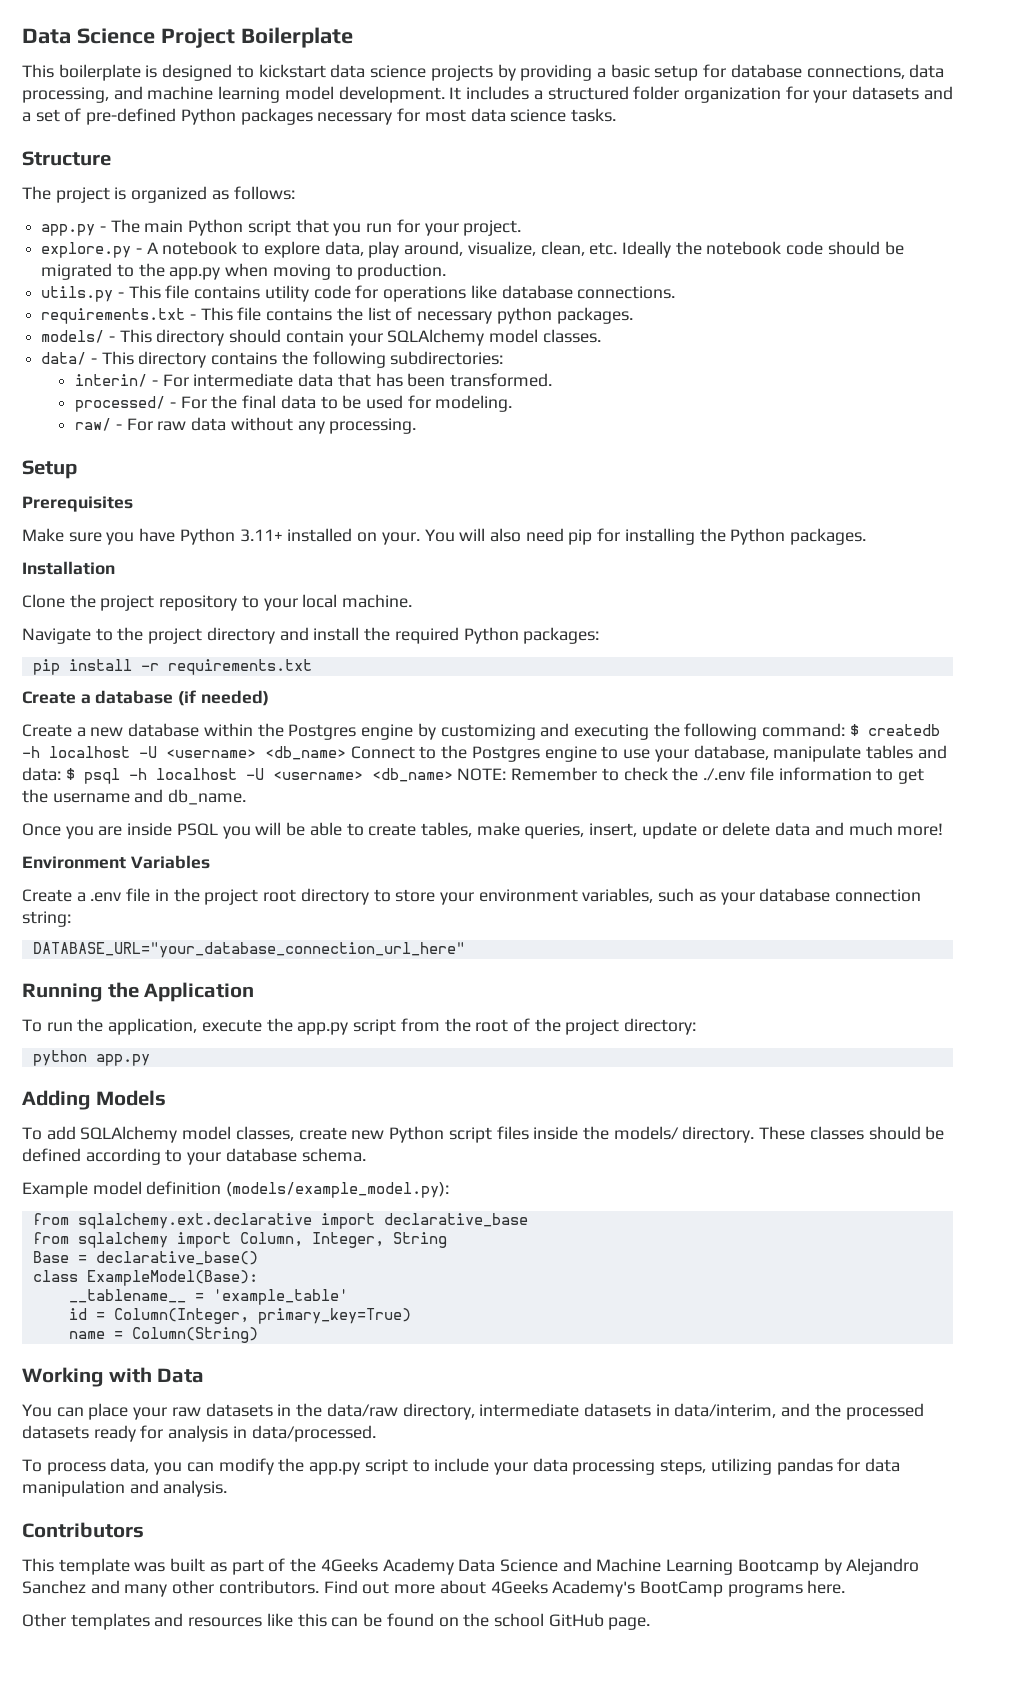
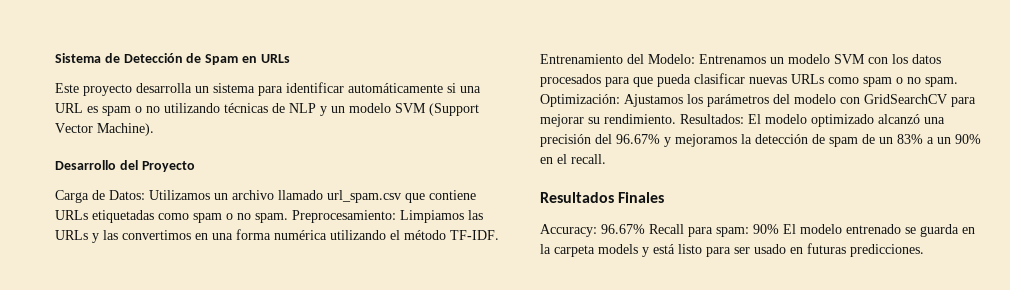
[22,27,353,48] [22,64,945,81] [22,86,953,103] [22,108,616,125] [22,151,111,166] [22,186,295,203] [41,219,522,236] [41,241,904,258] [41,263,447,280] [41,285,676,302] [41,307,633,324] [41,329,601,346] [41,351,504,368] [75,373,553,387] [75,395,513,412] [75,417,417,434] [22,460,77,479] [22,496,133,512] [22,528,867,545] [22,561,115,575] [22,594,413,611] [22,627,600,644] [32,659,312,675] [22,690,269,706] [22,723,940,740] [22,745,947,762] [22,767,924,784] [22,789,247,805] [22,822,944,839] [22,855,210,869] [22,888,922,905] [22,911,71,927] [32,942,465,958] [22,982,255,1002] [22,1018,697,1035] [32,1050,150,1066] [22,1090,166,1110] [22,1126,945,1143] [22,1148,366,1165] [22,1181,450,1198] [32,1213,528,1229] [32,1232,447,1248] [32,1251,258,1265] [32,1270,258,1286] [68,1289,348,1305] [68,1308,411,1324] [68,1327,258,1343] [22,1367,205,1387] [22,1403,924,1420] [22,1425,376,1442] [22,1458,901,1475] [22,1480,228,1497] [22,1522,144,1538] [22,1558,920,1575] [22,1580,846,1597] [22,1613,651,1630] Data Science Project Boilerplate // This boilerplate is designed to kickstart data science projects by providing a basic setup for database connections, data processing, and machine learning model development. It includes a structured folder organization for your datasets and a set of pre-defined Python packages necessary for most data science tasks. // Structure // The project is organized as follows: // app.py - The main Python script that you run for your project. // explore.py - A notebook to explore data, play around, visualize, clean, etc. Ideally the notebook code should be migrated to the app.py when moving to production. // utils.py - This file contains utility code for operations like database connections. // requirements.txt - This file contains the list of necessary python packages. // models/ - This directory should contain your SQLAlchemy model classes. // data/ - This directory contains the following subdirectories: // interin/ - For intermediate data that has been transformed. // processed/ - For the final data to be used for modeling. // raw/ - For raw data without any processing. // Setup // Prerequisites // Make sure you have Python 3.11+ installed on your. You will also need pip for installing the Python packages. // Installation // Clone the project repository to your local machine. // Navigate to the project directory and install the required Python packages: // pip install -r requirements.txt // Create a database (if needed) // Create a new database within the Postgres engine by customizing and executing the following command: $ createdb -h localhost -U <username> <db_name> Connect to the Postgres engine to use your database, manipulate tables and data: $ psql -h localhost -U <username> <db_name> NOTE: Remember to check the ./.env file information to get the username and db_name. // Once you are inside PSQL you will be able to create tables, make queries, insert, update or delete data and much more! // Environment Variables // Create a .env file in the project root directory to store your environment variables, such as your database connection string: // DATABASE_URL="your_database_connection_url_here" // Running the Application // To run the application, execute the app.py script from the root of the project directory: // python app.py // Adding Models // To add SQLAlchemy model classes, create new Python script files inside the models/ directory. These classes should be defined according to your database schema. // Example model definition (models/example_model.py): // from sqlalchemy.ext.declarative import declarative_base // from sqlalchemy import Column, Integer, String // Base = declarative_base() // class ExampleModel(Base): // __tablename__ = 'example_table' // id = Column(Integer, primary_key=True) // name = Column(String) // Working with Data // You can place your raw datasets in the data/raw directory, intermediate datasets in data/interim, and the processed datasets ready for analysis in data/processed. // To process data, you can modify the app.py script to include your data processing steps, utilizing pandas for data manipulation and analysis. // Contributors // This template was built as part of the 4Geeks Academy Data Science and Machine Learning Bootcamp by Alejandro Sanchez and many other contributors. Find out more about 4Geeks Academy's BootCamp programs here. // Other templates and resources like this can be found on the school GitHub page. -> [55,53,290,65] [55,82,481,96] [55,103,479,116] [55,123,154,136] [55,160,195,172] [55,190,476,203] [55,210,483,223] [55,229,499,243] [540,54,941,64] [540,73,958,87] [540,94,976,107] [540,114,945,127] [540,134,981,147] [540,154,606,164] [540,192,665,203] [540,224,975,237] [540,243,924,257] Sistema de Detección de Spam en URLs // Este proyecto desarrolla un sistema para identificar automáticamente si una URL es spam o no utilizando técnicas de NLP y un modelo SVM (Support Vector Machine). // Desarrollo del Proyecto // Carga de Datos: Utilizamos un archivo llamado url_spam.csv que contiene URLs etiquetadas como spam o no spam. Preprocesamiento: Limpiamos las URLs y las convertimos en una forma numérica utilizando el método TF-IDF. Entrenamiento del Modelo: Entrenamos un modelo SVM con los datos procesados para que pueda clasificar nuevas URLs como spam o no spam. Optimización: Ajustamos los parámetros del modelo con GridSearchCV para mejorar su rendimiento. Resultados: El modelo optimizado alcanzó una precisión del 96.67% y mejoramos la detección de spam de un 83% a un 90% en el recall. // Resultados Finales // Accuracy: 96.67% Recall para spam: 90% El modelo entrenado se guarda en la carpeta models y está listo para ser usado en futuras predicciones.

